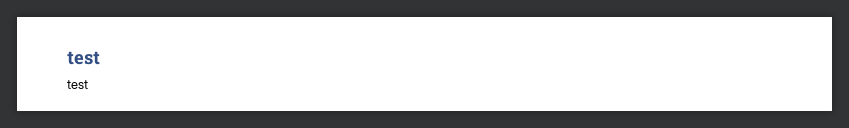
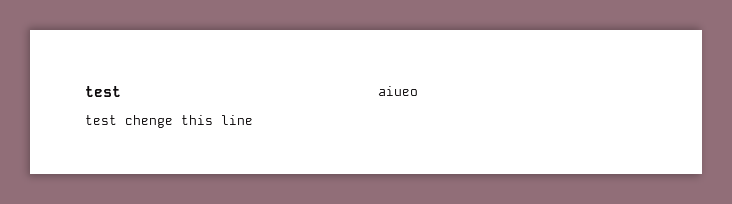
(88, 84) none -> [125,115,253,128] [378,86,418,96] chenge this line // aiueo

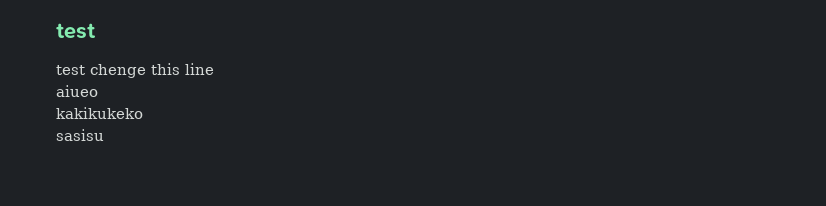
(418, 91) none -> [56,107,143,119] [56,129,104,141] // kakikukeko // sasisu

